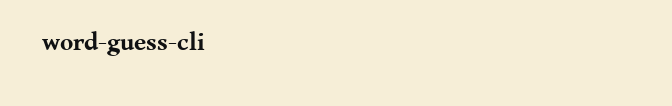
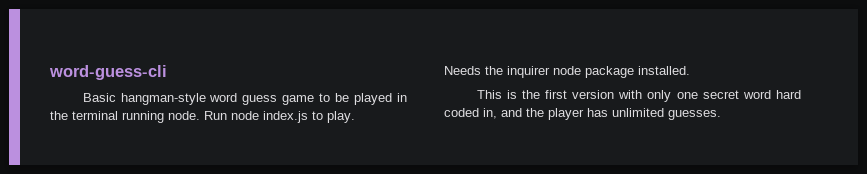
(205, 43) none -> [82,93,407,105] [50,111,355,123] [444,66,690,78] [476,90,801,102] [444,108,721,120] // Basic hangman-style word guess game to be played in the terminal running node. Run node index.js to play. // Needs the inquirer node package installed. // This is the first version with only one secret word hard coded in, and the player has unlimited guesses.

